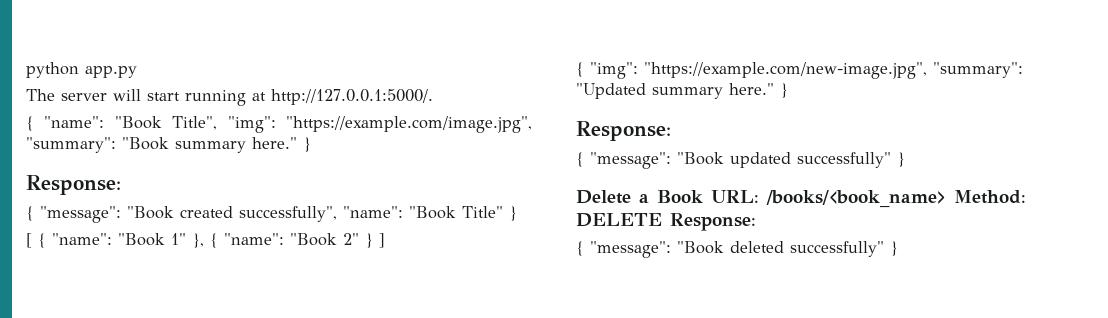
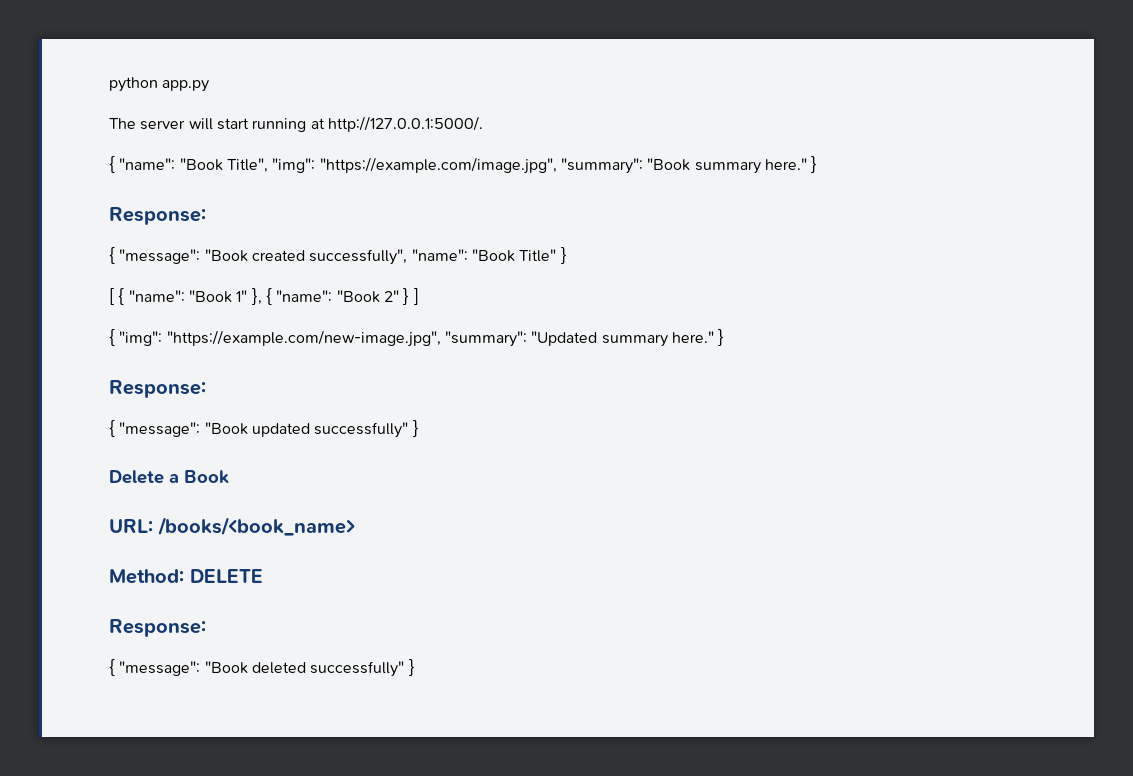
(703, 196) none -> (229, 477) //
(946, 199) none -> (355, 526) //
(662, 220) none -> (263, 576) //

